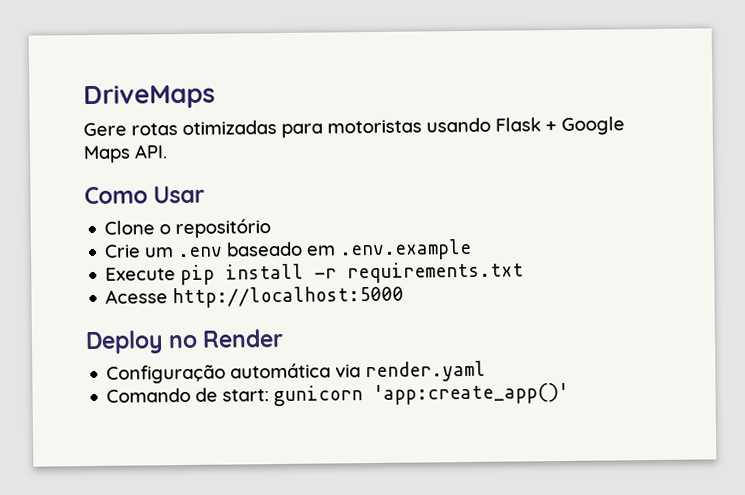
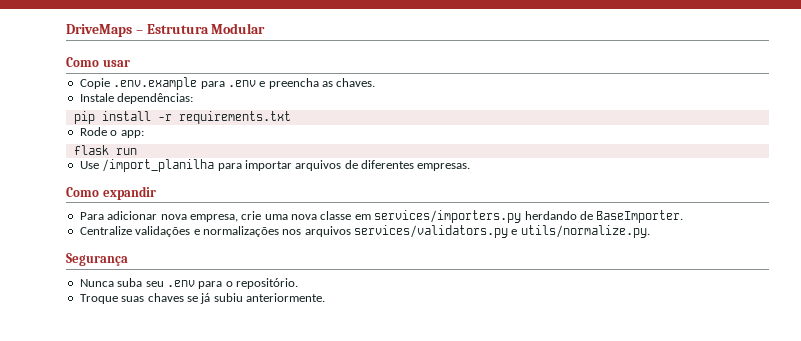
[83,116,625,138] [83,144,168,164] [84,185,206,205] [104,218,272,239] [104,238,473,261] [105,261,525,286] [105,285,405,309] [85,328,285,355] [106,360,487,384] [106,382,570,407] // Gere rotas otimizadas para motoristas usando Flask + Google Maps API. // Como Usar // Clone o repositório // Crie um .env baseado em .env.example // Execute pip install -r requirements.txt // Acesse http://localhost:5000 // Deploy no Render // Configuração automática via render.yaml // Comando de start: gunicorn 'app:create_app()' -> [135,23,266,34] [66,57,130,67] [79,77,376,90] [79,93,194,104] [73,111,291,124] [79,127,144,138] [73,145,137,155] [79,159,471,172] [66,186,156,200] [79,210,684,223] [79,225,650,238] [66,253,128,266] [79,278,298,289] [79,293,325,304] – Estrutura Modular // Como usar // Copie .env.example para .env e preencha as chaves. // Instale dependências: // pip install -r requirements.txt // Rode o app: // flask run // Use /import_planilha para importar arquivos de diferentes empresas. // Como expandir // Para adicionar nova empresa, crie uma nova classe em services/importers.py herdando de BaseImporter. // Centralize validações e normalizações nos arquivos services/validators.py e utils/normalize.py. // Segurança // Nunca suba seu .env para o repositório. // Troque suas chaves se já subiu anteriormente.

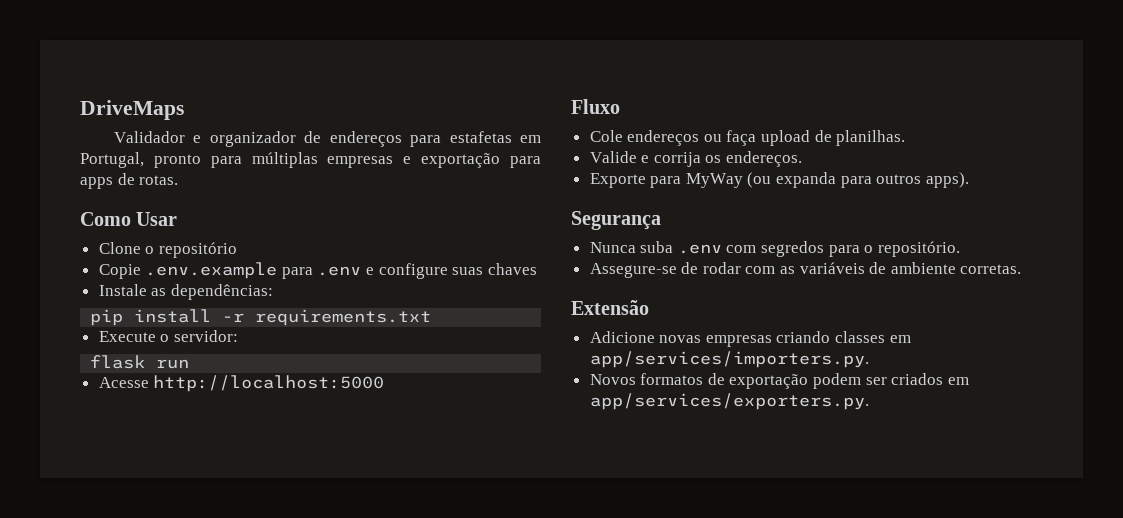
[135,23,266,34] [66,57,130,67] – Estrutura Modular // Como usar -> [113,131,541,147] [80,152,541,168] [80,173,179,189] [80,212,178,226] [98,242,237,258] // Validador e organizador de endereços para estafetas em Portugal, pronto para múltiplas empresas e exportação para apps de rotas. // Como Usar // Clone o repositório
[268,78,376,89] preencha as chaves. -> [378,263,537,279] configure suas chaves
(114, 97) none -> [151,288,167,296] as
[79,127,144,138] Rode o app: -> [98,330,238,342] Execute o servidor:
[79,159,471,172] [66,186,156,200] [79,210,684,223] [79,225,650,238] Use /import_planilha para importar arquivos de diferentes empresas. // Como expandir // Para adicionar nova empresa, crie uma nova classe em services/importers.py herdando de BaseImporter. // Centralize validações e normalizações nos arquivos services/validators.py e utils/normalize.py. -> [98,375,385,392] [571,99,620,114] [589,130,906,146] [589,151,803,167] [589,172,969,188] Acesse http://localhost:5000 // Fluxo // Cole endereços ou faça upload de planilhas. // Valide e corrija os endereços. // Exporte para MyWay (ou expanda para outros apps).
[145,280,195,287] seu .env -> [677,241,825,257] .env com segredos
[79,293,325,304] Troque suas chaves se já subiu anteriormente. -> [589,262,1022,278] [571,300,649,315] [589,331,911,347] [589,351,869,368] [589,373,969,389] [589,393,869,410] Assegure-se de rodar com as variáveis de ambiente corretas. // Extensão // Adicione novas empresas criando classes em app/services/importers.py. // Novos formatos de exportação podem ser criados em app/services/exporters.py.

